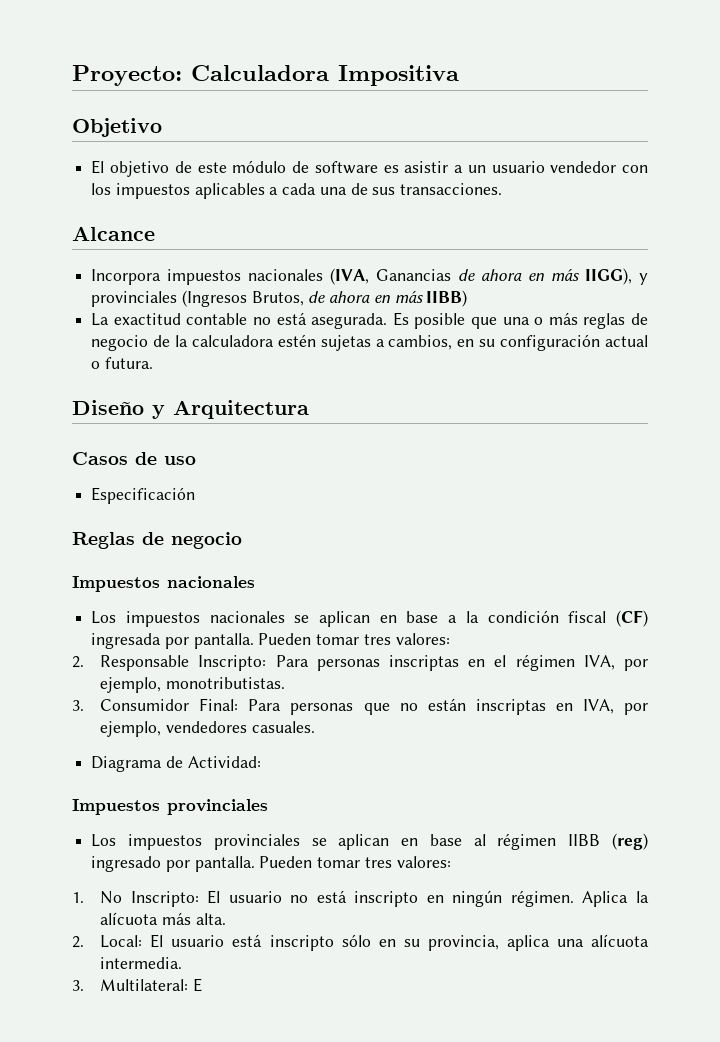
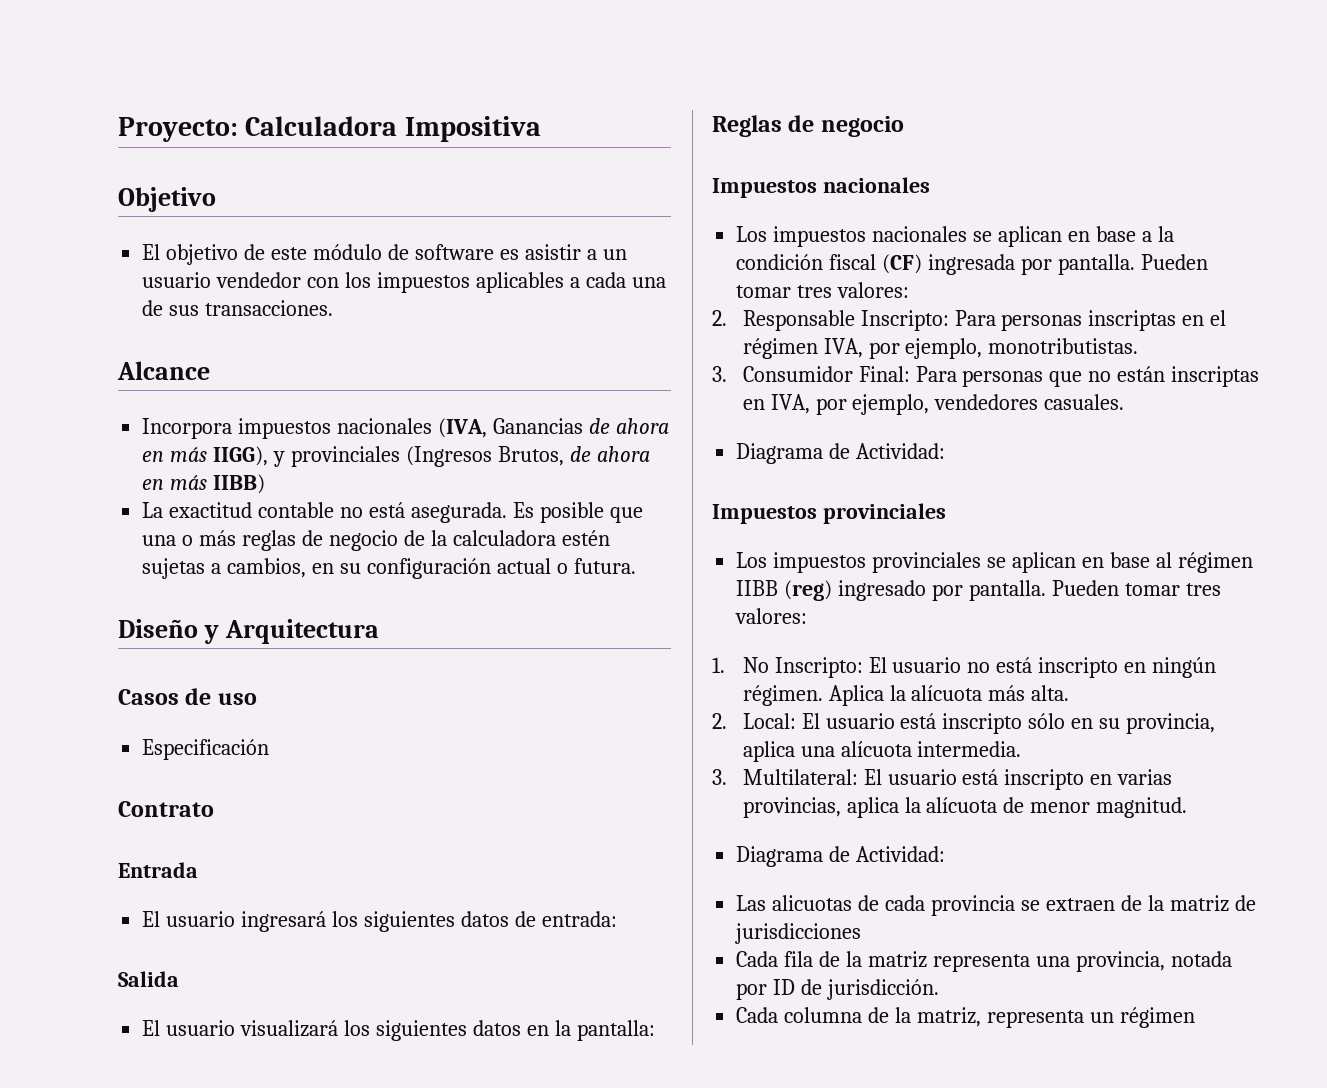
(196, 495) none -> [118,801,214,817] [118,862,198,878] [142,911,617,932] [118,971,179,987] [142,1020,655,1041] // Contrato // Entrada // El usuario ingresará los siguientes datos de entrada: // Salida // El usuario visualizará los siguientes datos en la pantalla:
[192,978,202,992] E -> [863,769,1173,790] [742,797,1188,818] [736,846,946,867] [736,895,1256,916] [735,923,862,944] [736,951,1232,972] [736,979,940,1000] [736,1007,1195,1028] El usuario está inscripto en varias provincias, aplica la alícuota de menor magnitud. // Diagrama de Actividad: // Las alicuotas de cada provincia se extraen de la matriz de jurisdicciones // Cada fila de la matriz representa una provincia, notada por ID de jurisdicción. // Cada columna de la matriz, representa un régimen

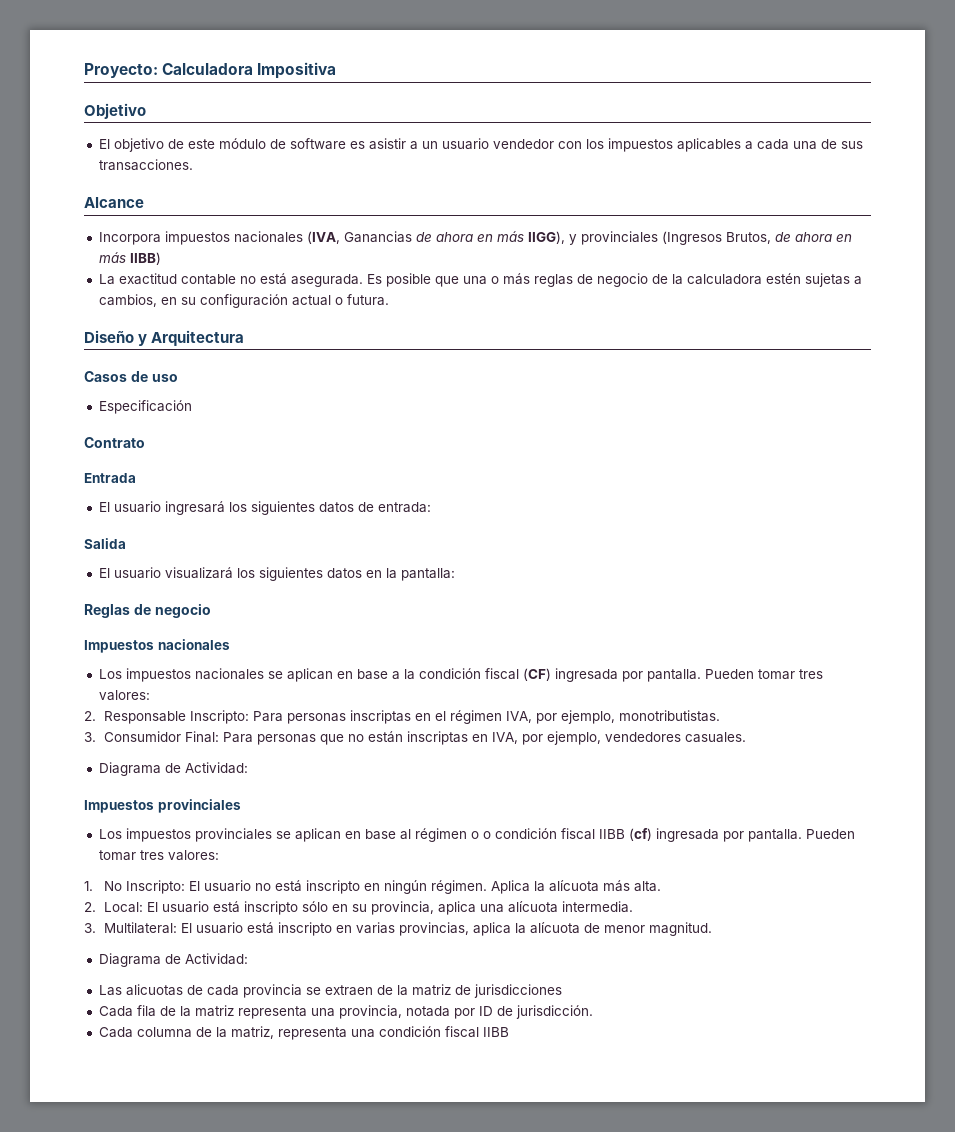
[736,580,927,601] IIBB (reg) ingresado -> [470,828,719,842] o o condición fiscal IIBB (cf) ingresada
[1089,1007,1195,1028] un régimen -> [350,1026,509,1038] una condición fiscal IIBB

